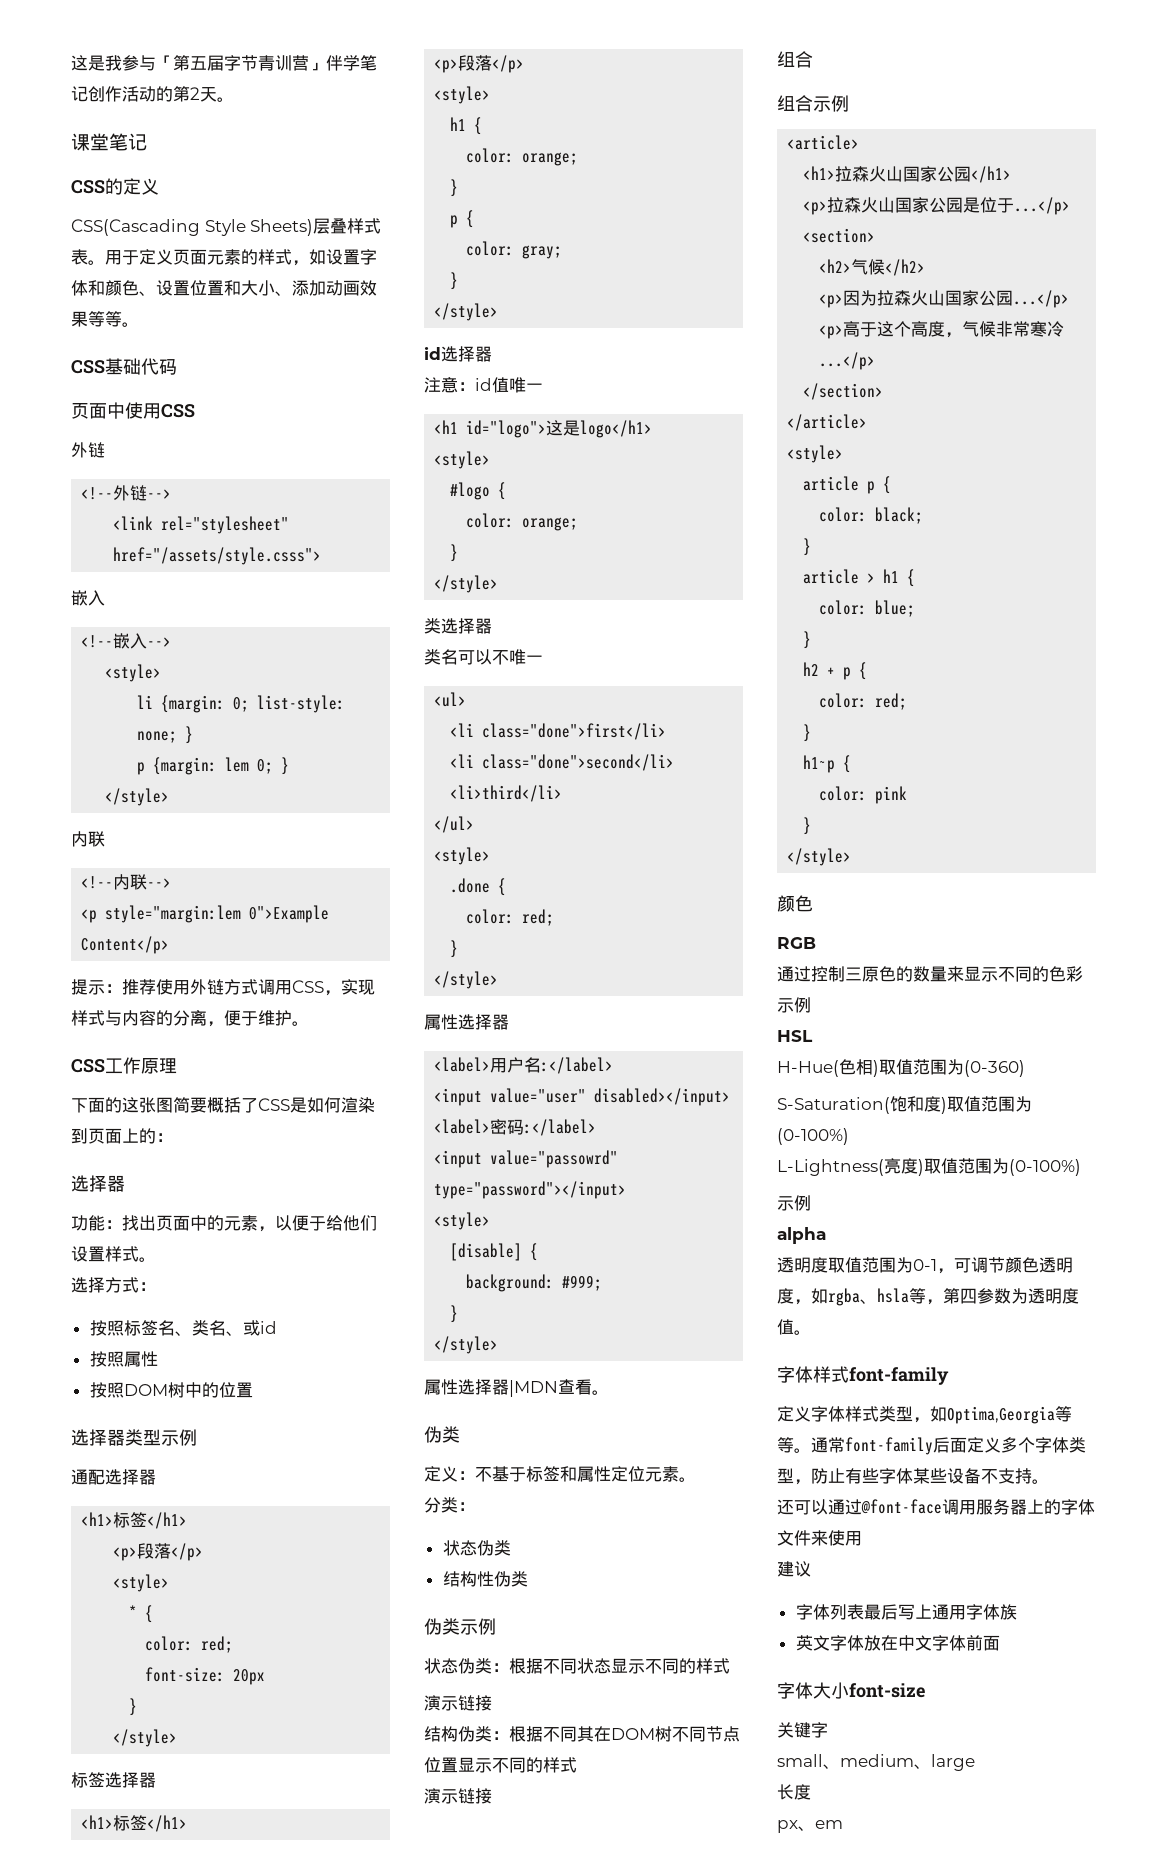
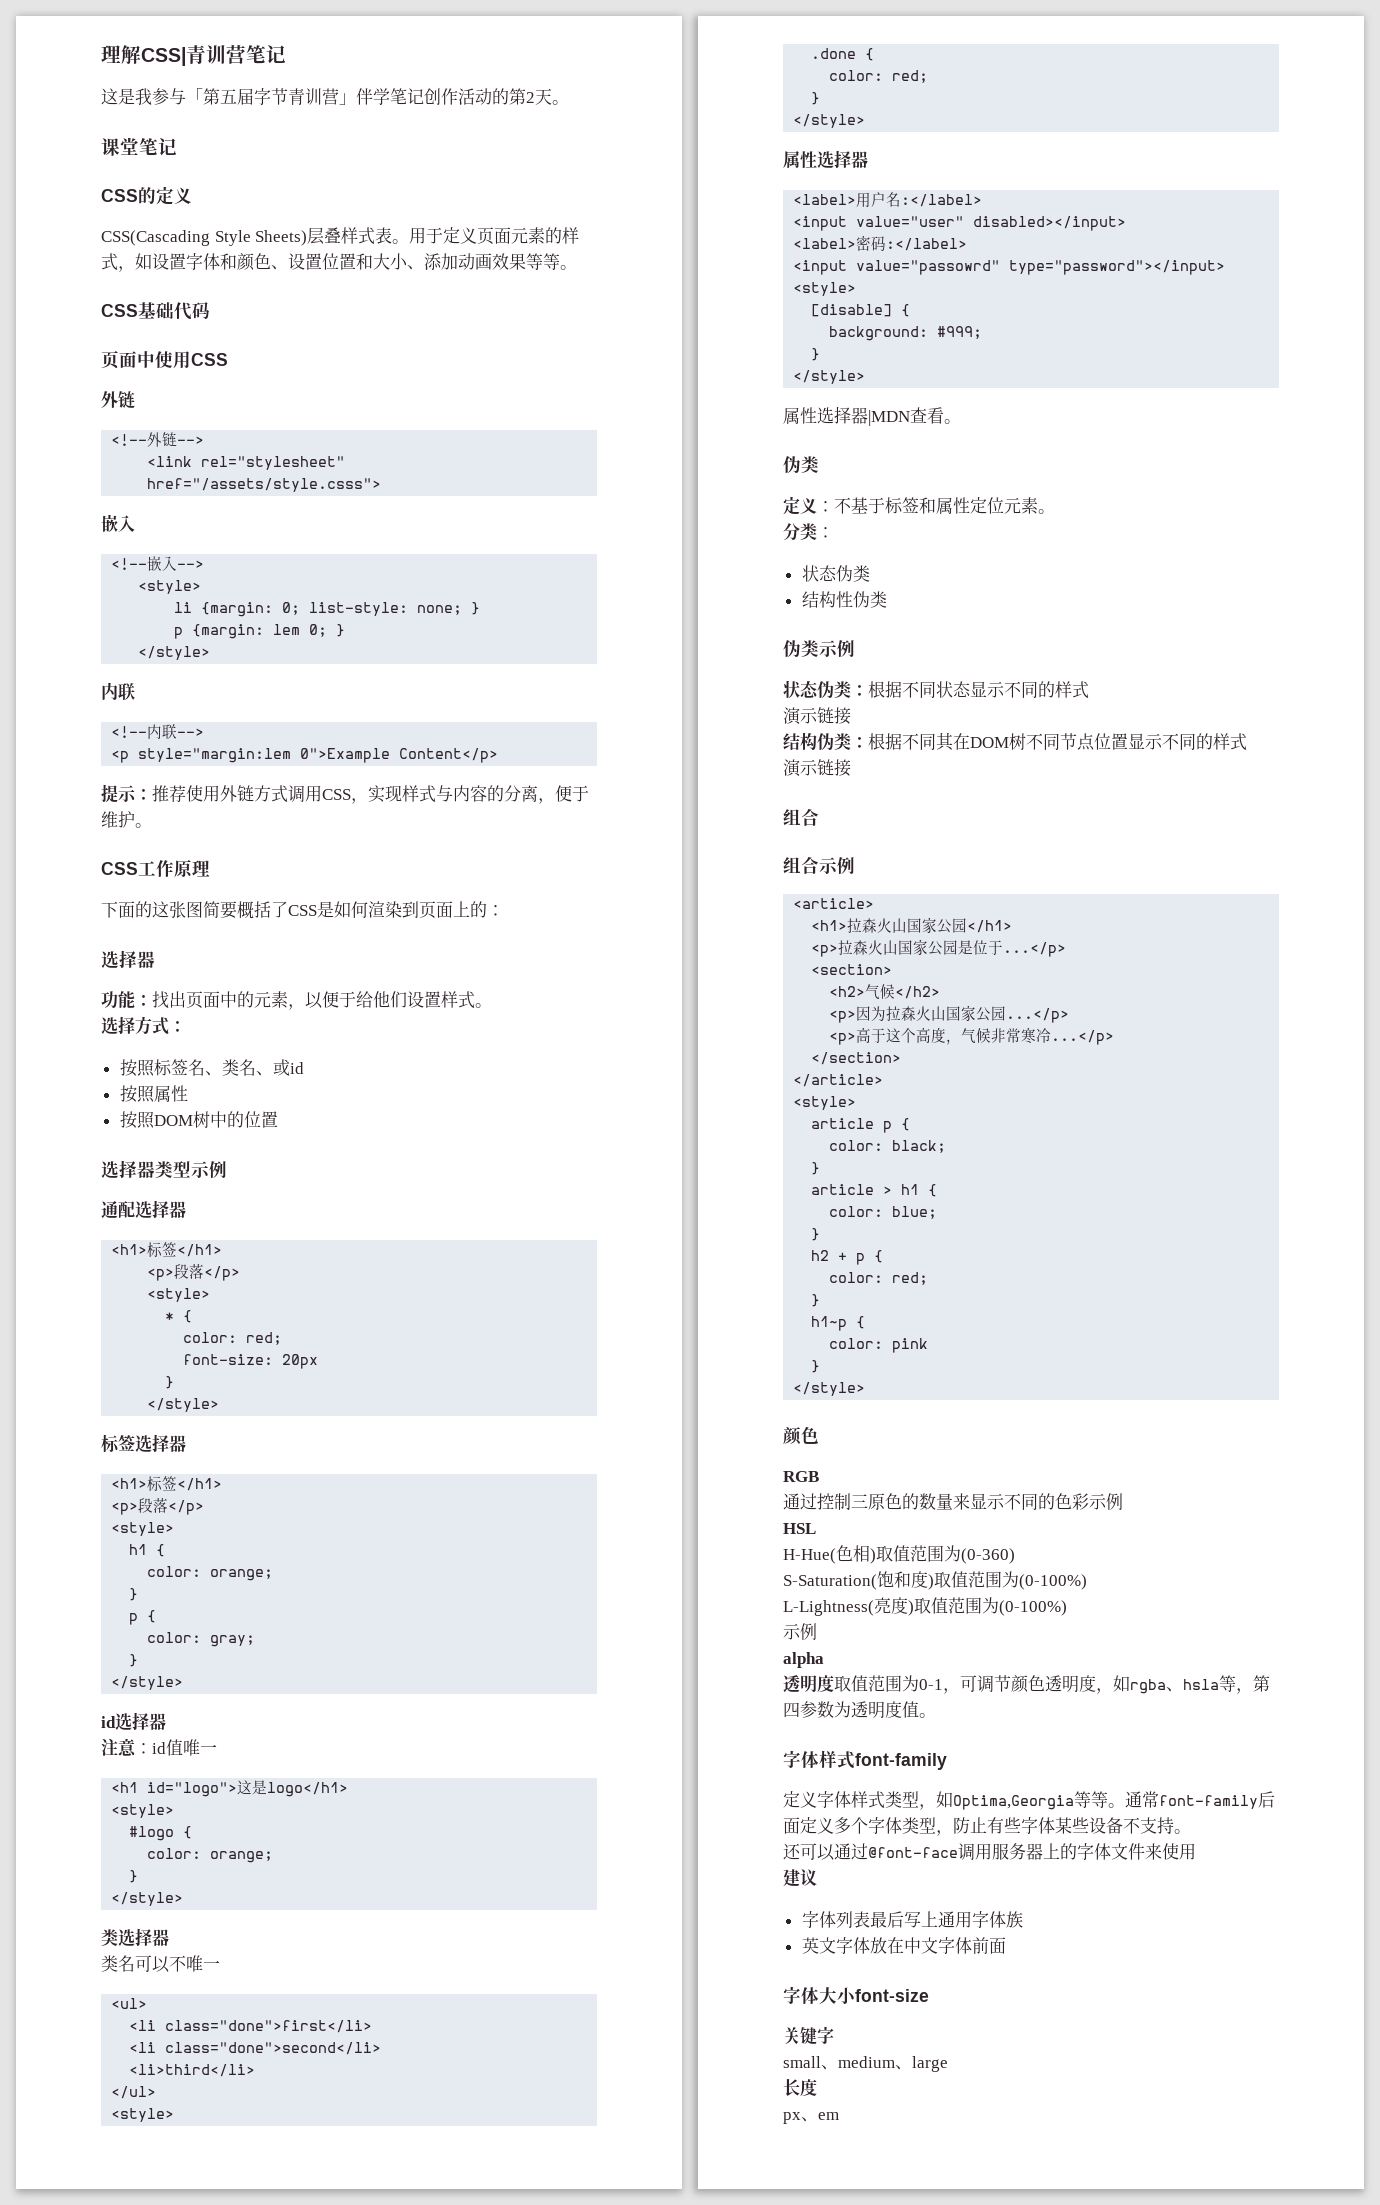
(71, 63) none -> [101,45,286,66] 理解CSS|青训营笔记 //

